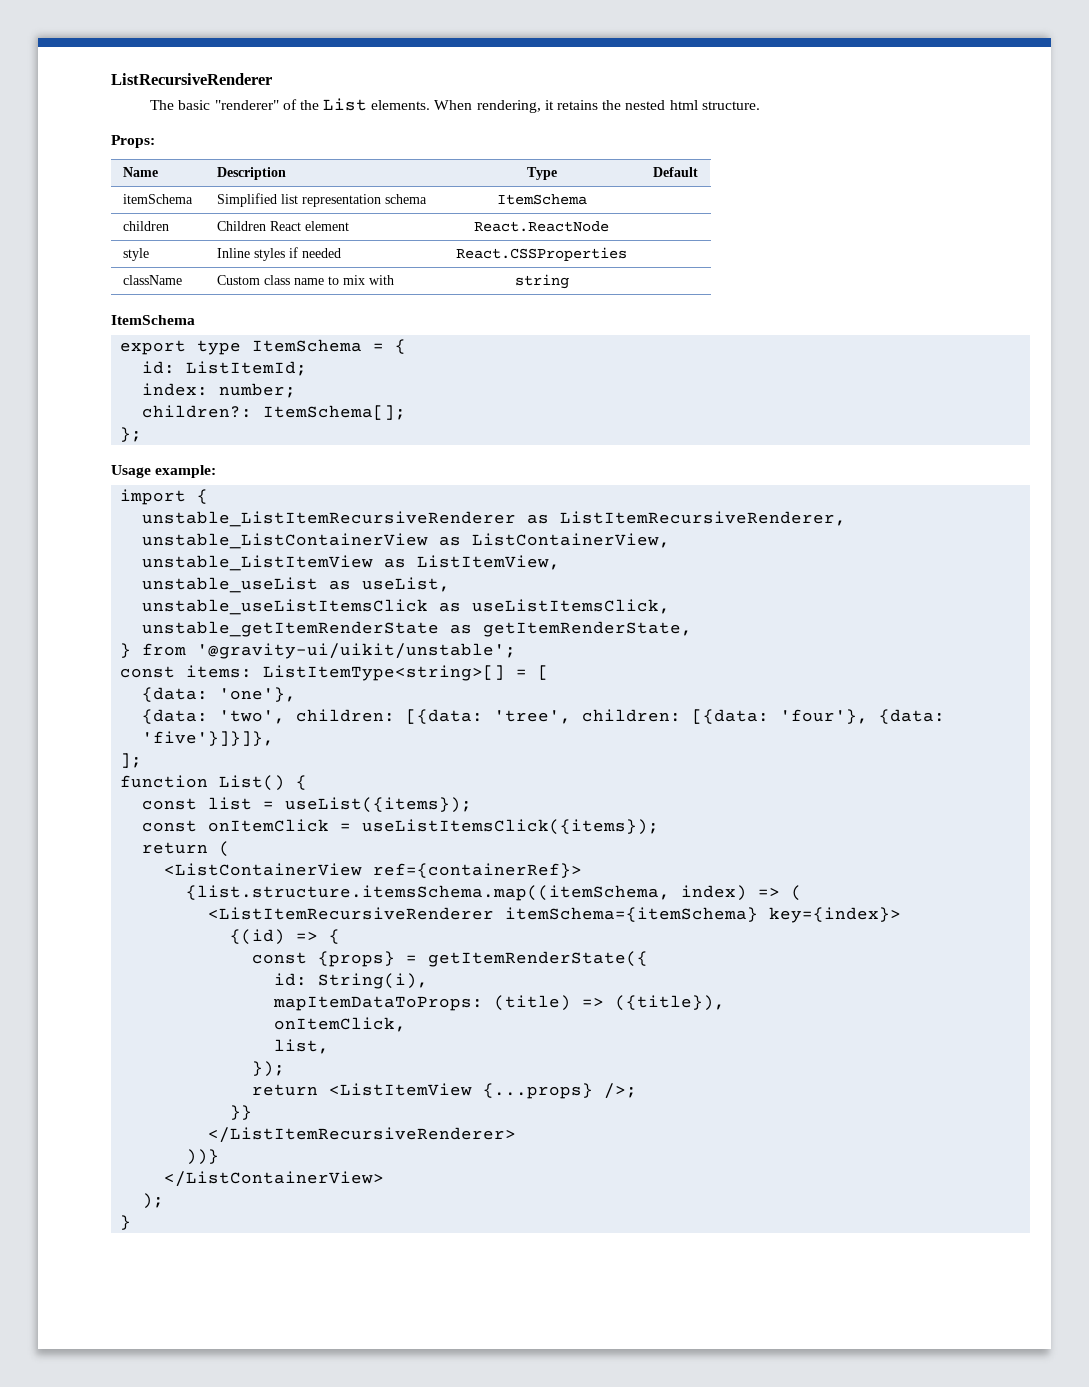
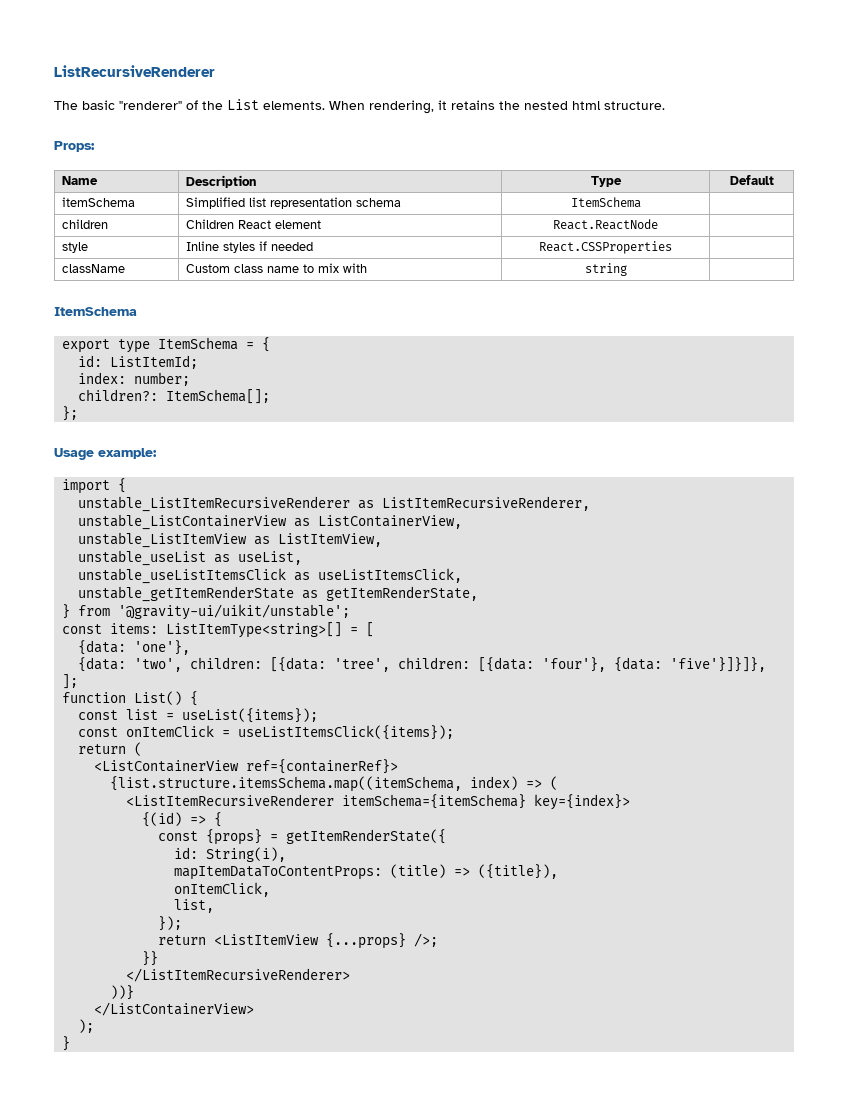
[273,996,484,1011] mapItemDataToProps: -> [174,866,383,880] mapItemDataToContentProps:

